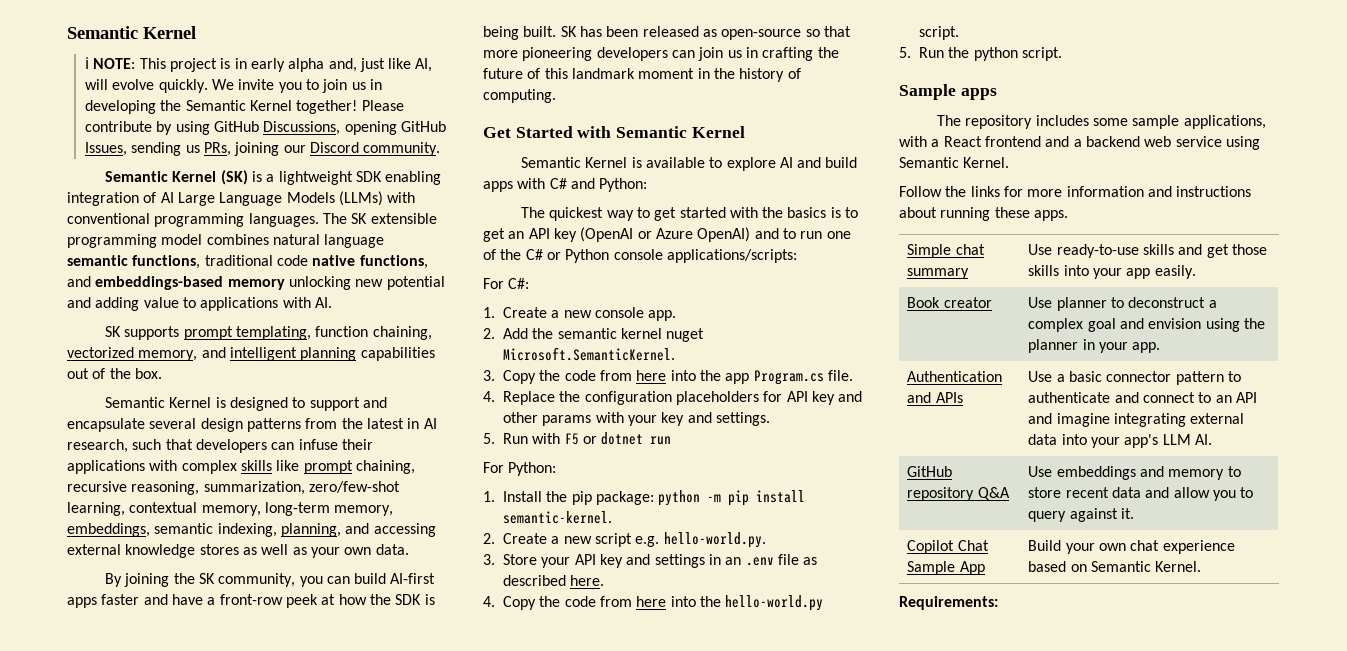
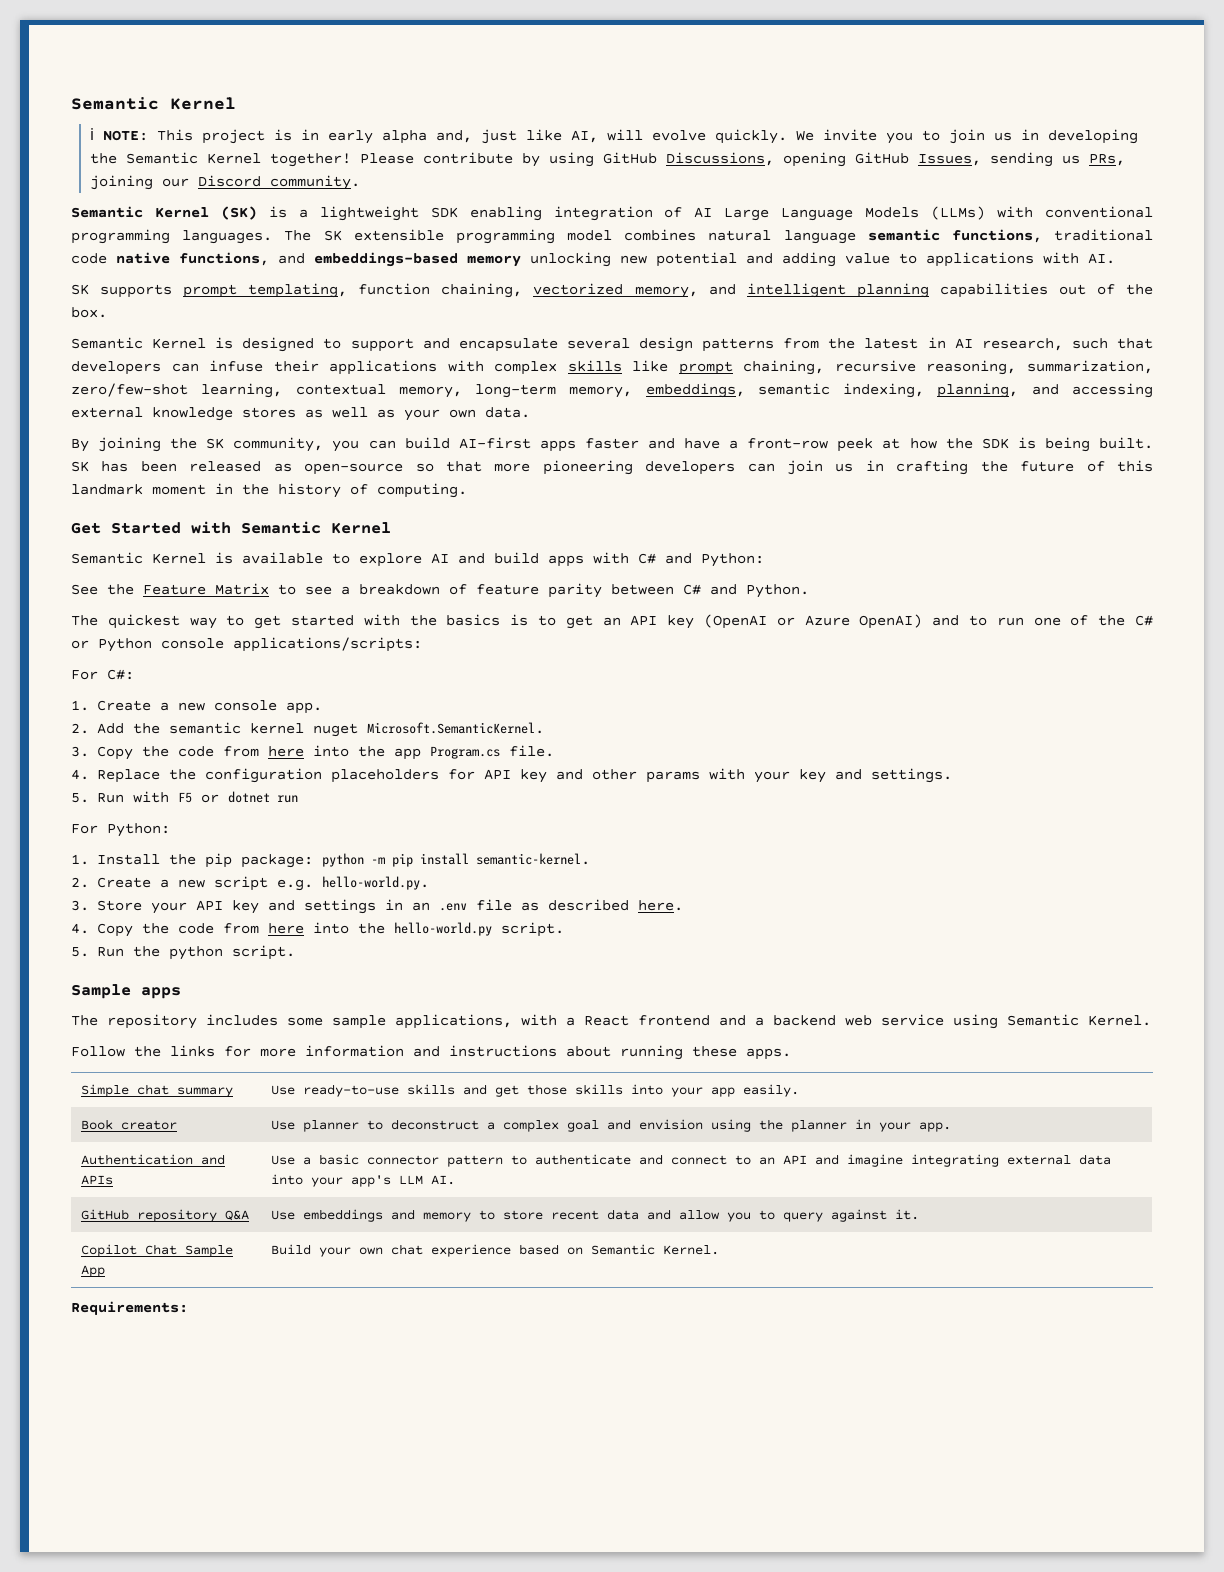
(648, 185) none -> [71,583,809,598] // See the Feature Matrix to see a breakdown of feature parity between C# and Python.

